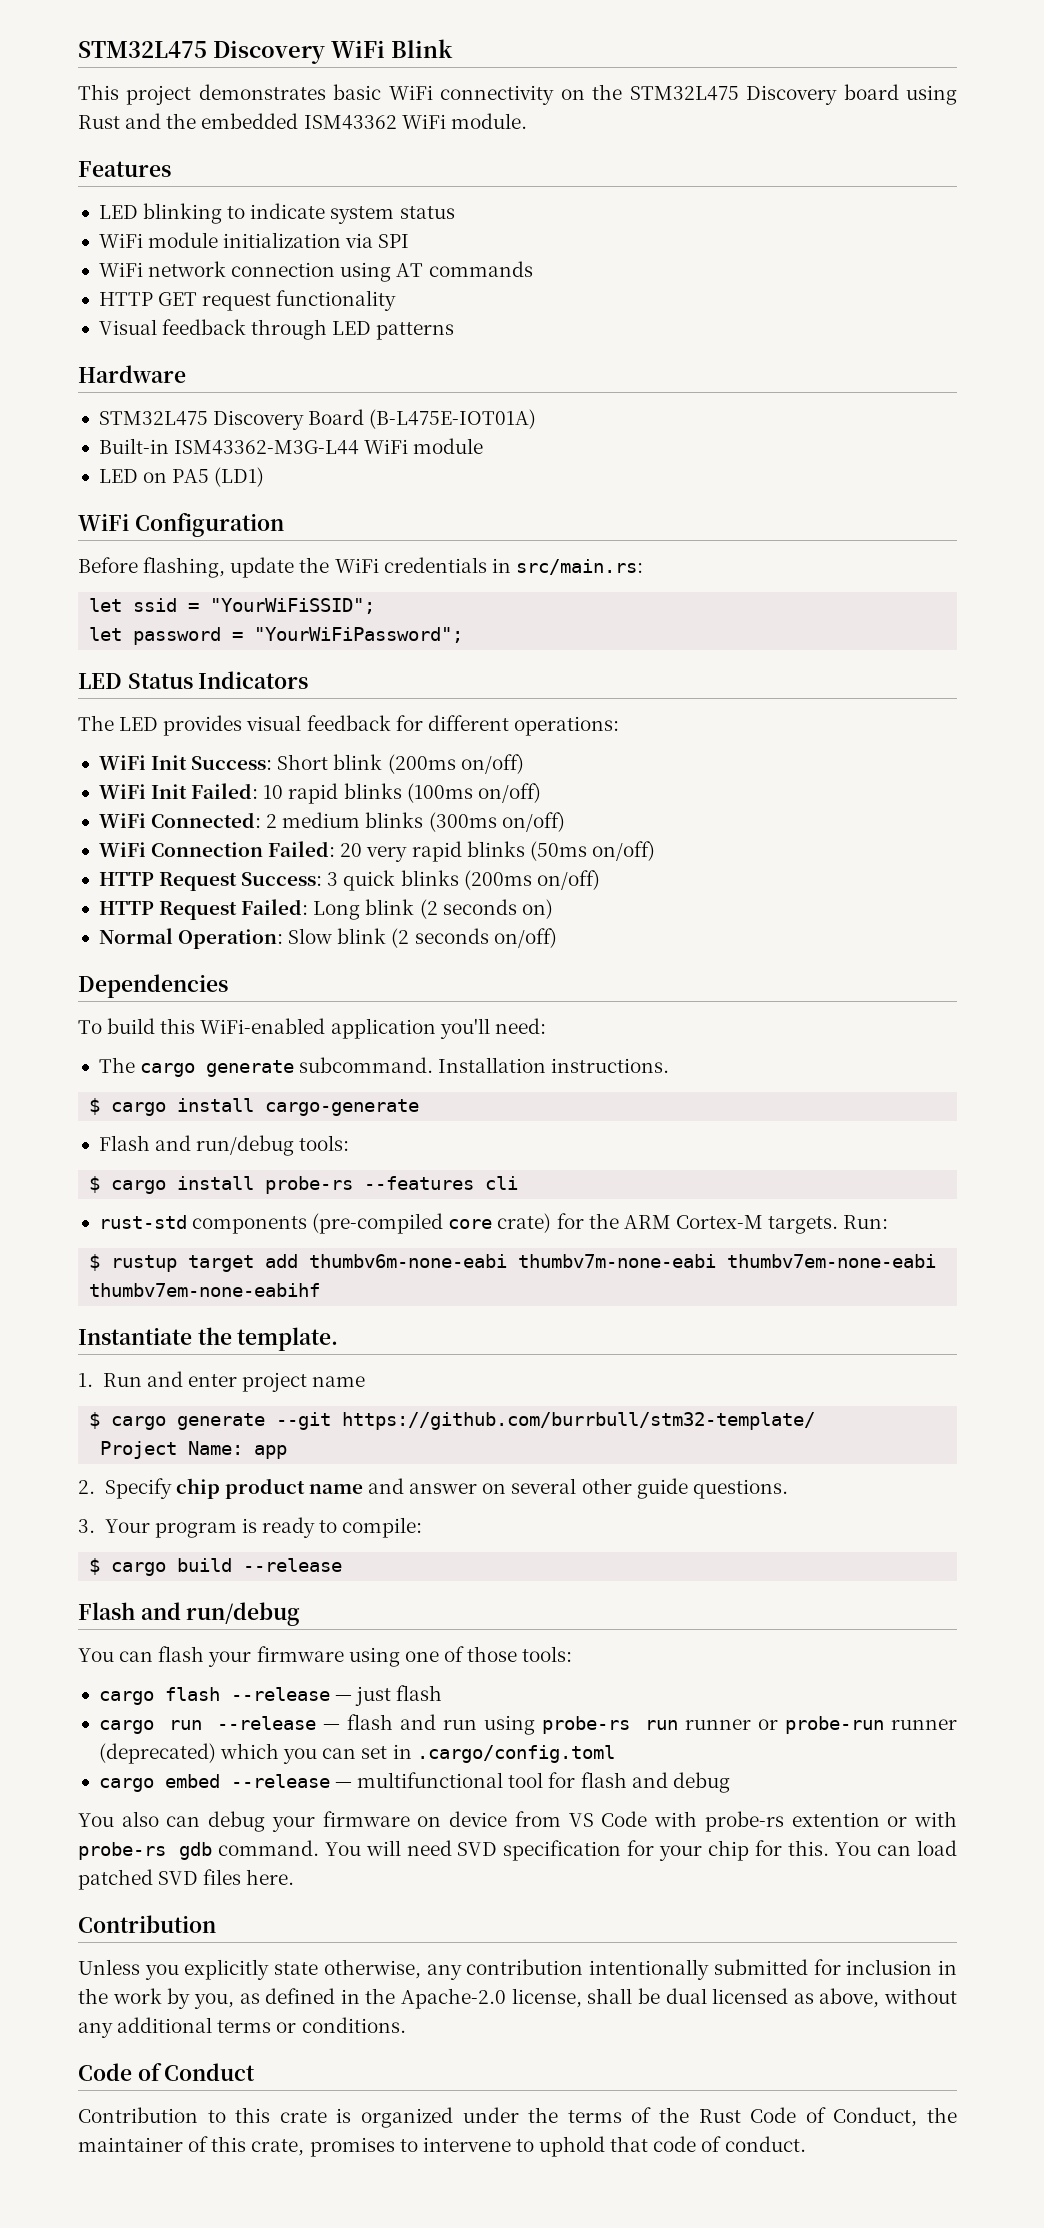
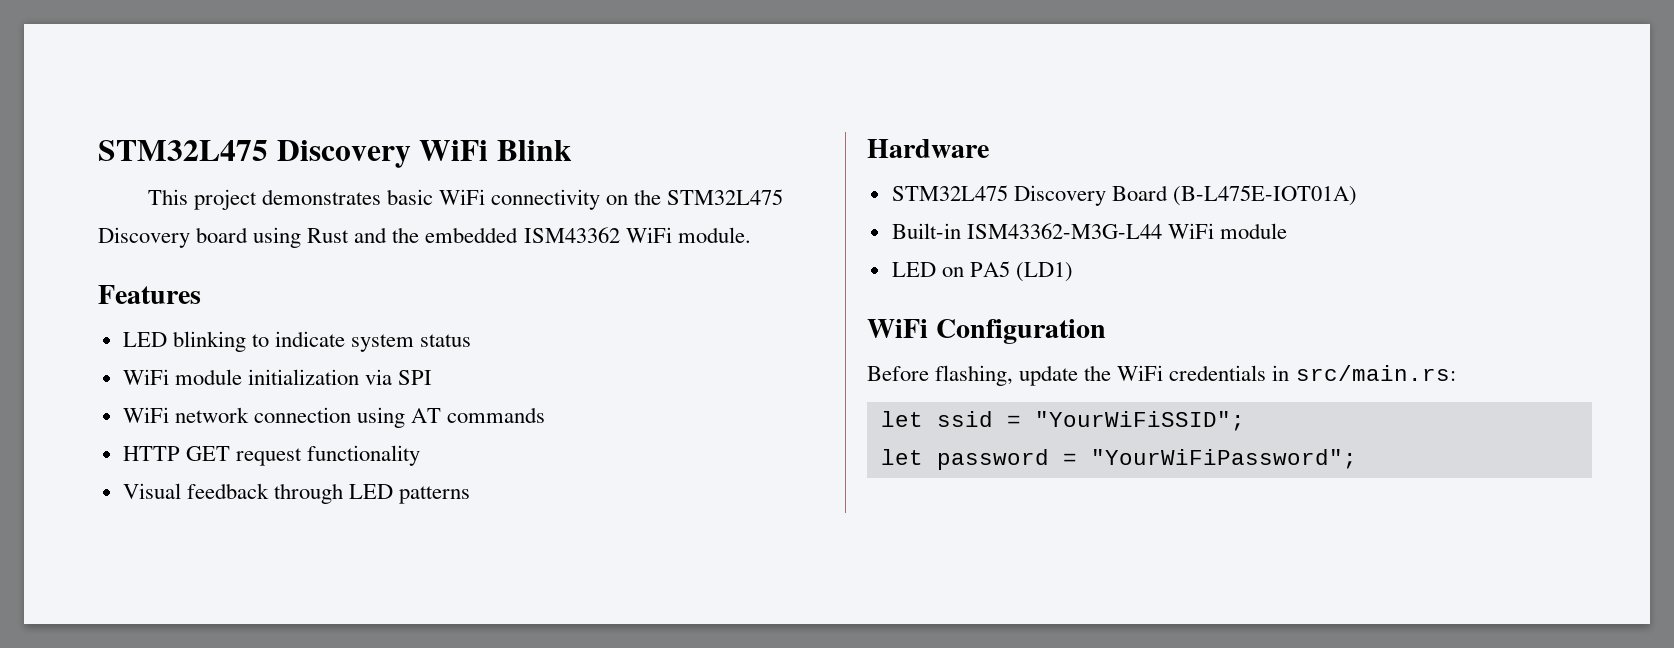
[78,671,309,689] [78,715,619,736] [98,754,524,774] [98,783,541,804] [98,812,565,832] [98,841,655,862] [98,870,600,891] [98,899,553,920] [98,928,557,949] [78,974,228,998] [78,1018,546,1039] [98,1057,670,1077] [89,1098,420,1116] [98,1135,350,1156] [89,1176,519,1194] [98,1213,889,1234] [89,1254,937,1272] [89,1283,321,1297] [78,1327,339,1351] [78,1371,366,1392] [89,1412,816,1430] [100,1441,288,1459] [78,1478,788,1499] [78,1517,423,1538] [89,1558,343,1576] [78,1602,301,1626] [78,1646,573,1667] [98,1685,443,1706] [98,1714,957,1735] [98,1743,615,1764] [98,1772,730,1793] [78,1811,958,1832] [78,1840,958,1861] [78,1869,295,1890] [78,1915,216,1933] [78,1959,958,1980] [78,1988,957,2009] [78,2017,406,2038] [78,2063,256,2081] [78,2107,958,2128] [78,2136,806,2157] // LED Status Indicators // The LED provides visual feedback for different operations: // WiFi Init Success: Short blink (200ms on/off) // WiFi Init Failed: 10 rapid blinks (100ms on/off) // WiFi Connected: 2 medium blinks (300ms on/off) // WiFi Connection Failed: 20 very rapid blinks (50ms on/off) // HTTP Request Success: 3 quick blinks (200ms on/off) // HTTP Request Failed: Long blink (2 seconds on) // Normal Operation: Slow blink (2 seconds on/off) // Dependencies // To build this WiFi-enabled application you'll need: // The cargo generate subcommand. Installation instructions. // $ cargo install cargo-generate // Flash and run/debug tools: // $ cargo install probe-rs --features cli // rust-std components (pre-compiled core crate) for the ARM Cortex-M targets. Run: // $ rustup target add thumbv6m-none-eabi thumbv7m-none-eabi thumbv7em-none-eabi thumbv7em-none-eabihf // Instantiate the template. // 1. Run and enter project name // $ cargo generate --git https://github.com/burrbull/stm32-template/ // Project Name: app // 2. Specify chip product name and answer on several other guide questions. // 3. Your program is ready to compile: // $ cargo build --release // Flash and run/debug // You can flash your firmware using one of those tools: // cargo flash --release — just flash // cargo run --release — flash and run using probe-rs run runner or probe-run runner (deprecated) which you can set in .cargo/config.toml // cargo embed --release — multifunctional tool for flash and debug // You also can debug your firmware on device from VS Code with probe-rs extention or with probe-rs gdb command. You will need SVD specification for your chip for this. You can load patched SVD files here. // Contribution // Unless you explicitly state otherwise, any contribution intentionally submitted for inclusion in the work by you, as defined in the Apache-2.0 license, shall be dual licensed as above, without any additional terms or conditions. // Code of Conduct // Contribution to this crate is organized under the terms of the Rust Code of Conduct, the maintainer of this crate, promises to intervene to uphold that code of conduct. -> (1357, 459) none

